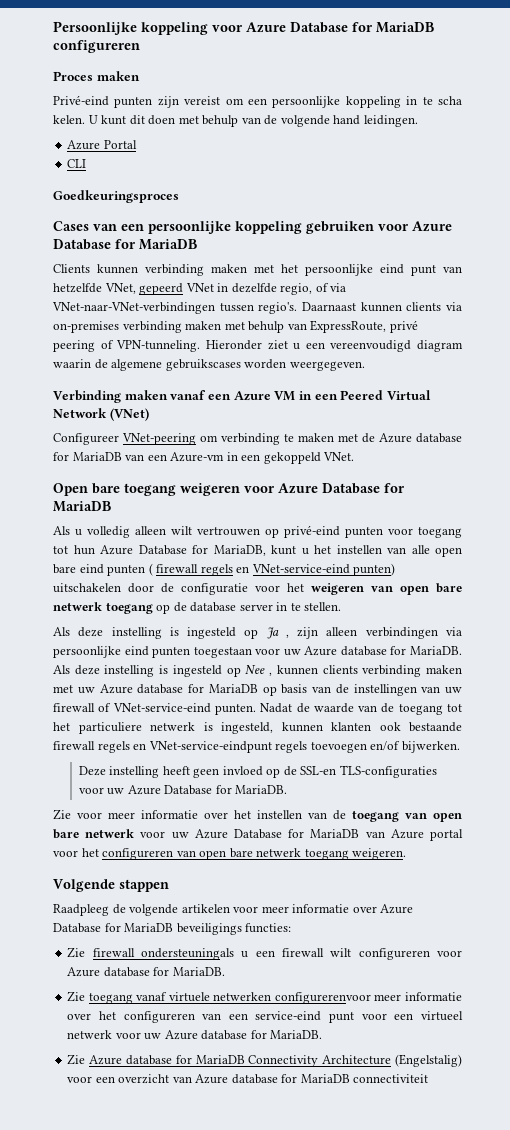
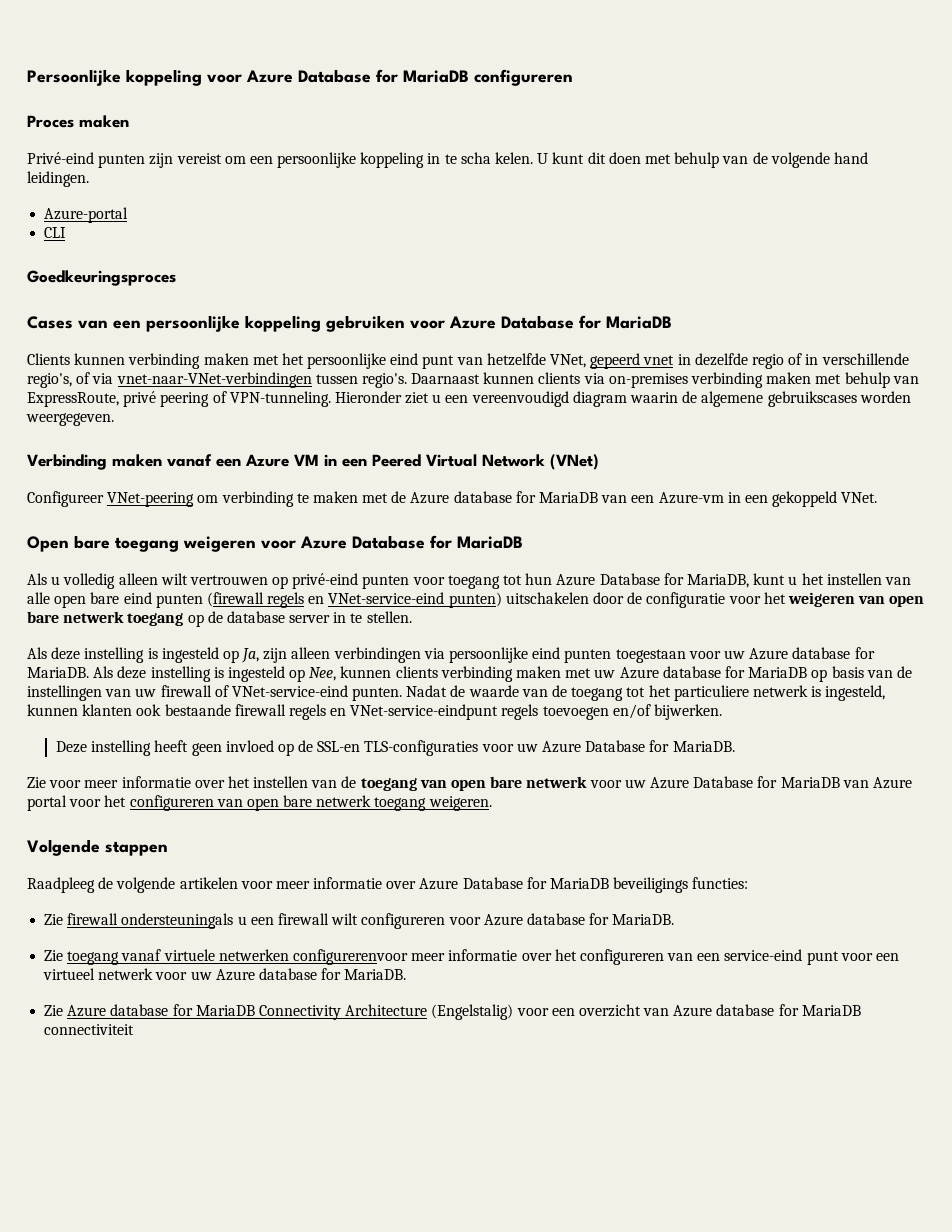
[67,140,137,150] Azure Portal -> [44,207,129,223] Azure-portal
[185,283,214,292] VNet -> [643,355,675,365] vnet
[280,283,313,295] regio, -> [751,353,909,369] [27,373,72,388] regio of in verschillende regio's,
[52,302,215,314] VNet-naar-VNet-verbindingen -> [116,372,312,388] vnet-naar-VNet-verbindingen
[148,563,199,576] ( firewall -> [206,592,264,607] (firewall
[266,627,289,639] Ja , -> [241,648,260,663] Ja,
[245,665,273,676] Nee , -> [309,667,337,681] Nee,

